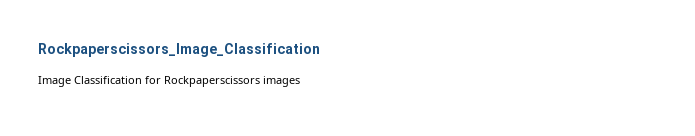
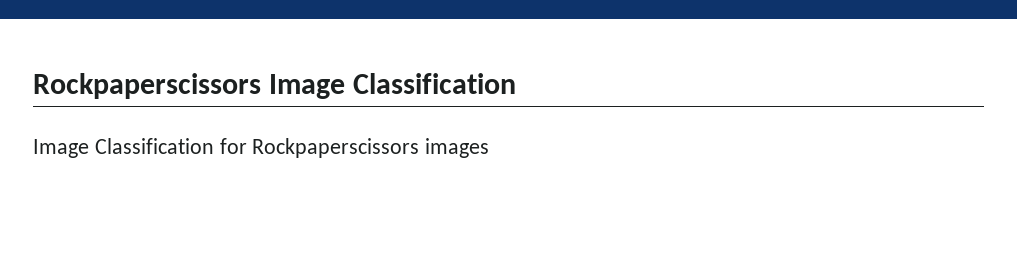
[38,43,320,57] Rockpaperscissors_Image_Classification -> [33,73,517,99] Rockpaperscissors Image Classification

